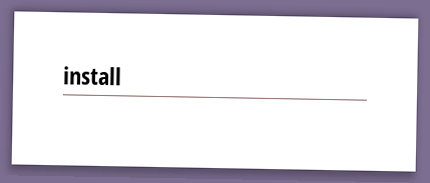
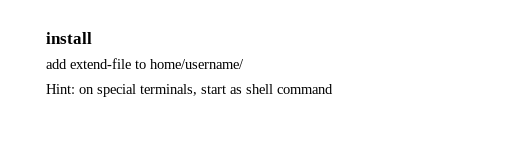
(122, 76) none -> [46,58,244,69] [46,84,333,97] // add extend-file to home/username/ // Hint: on special terminals, start as shell command

